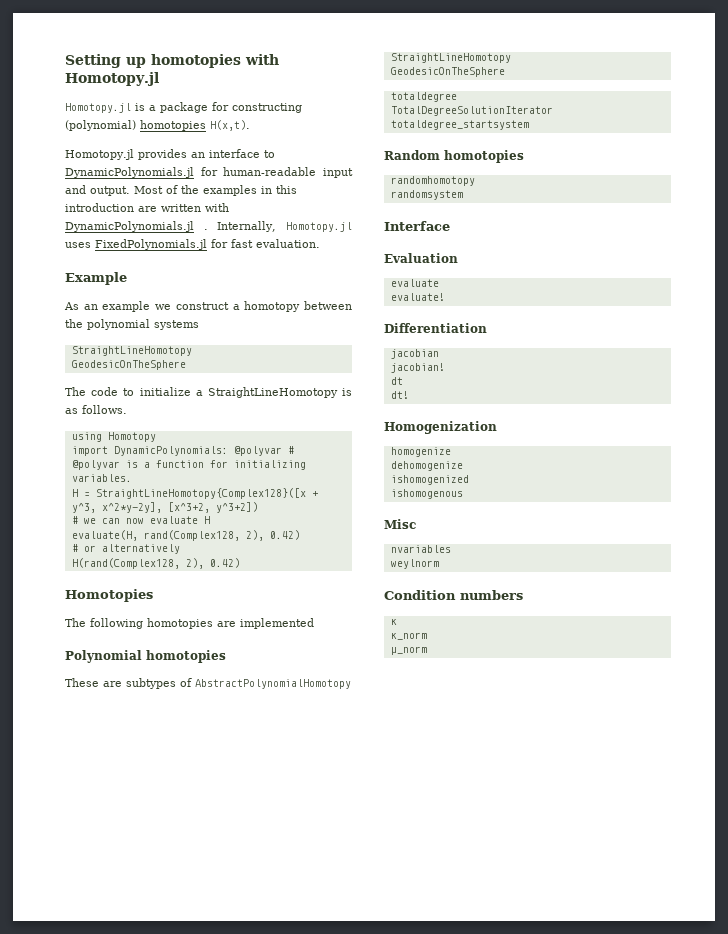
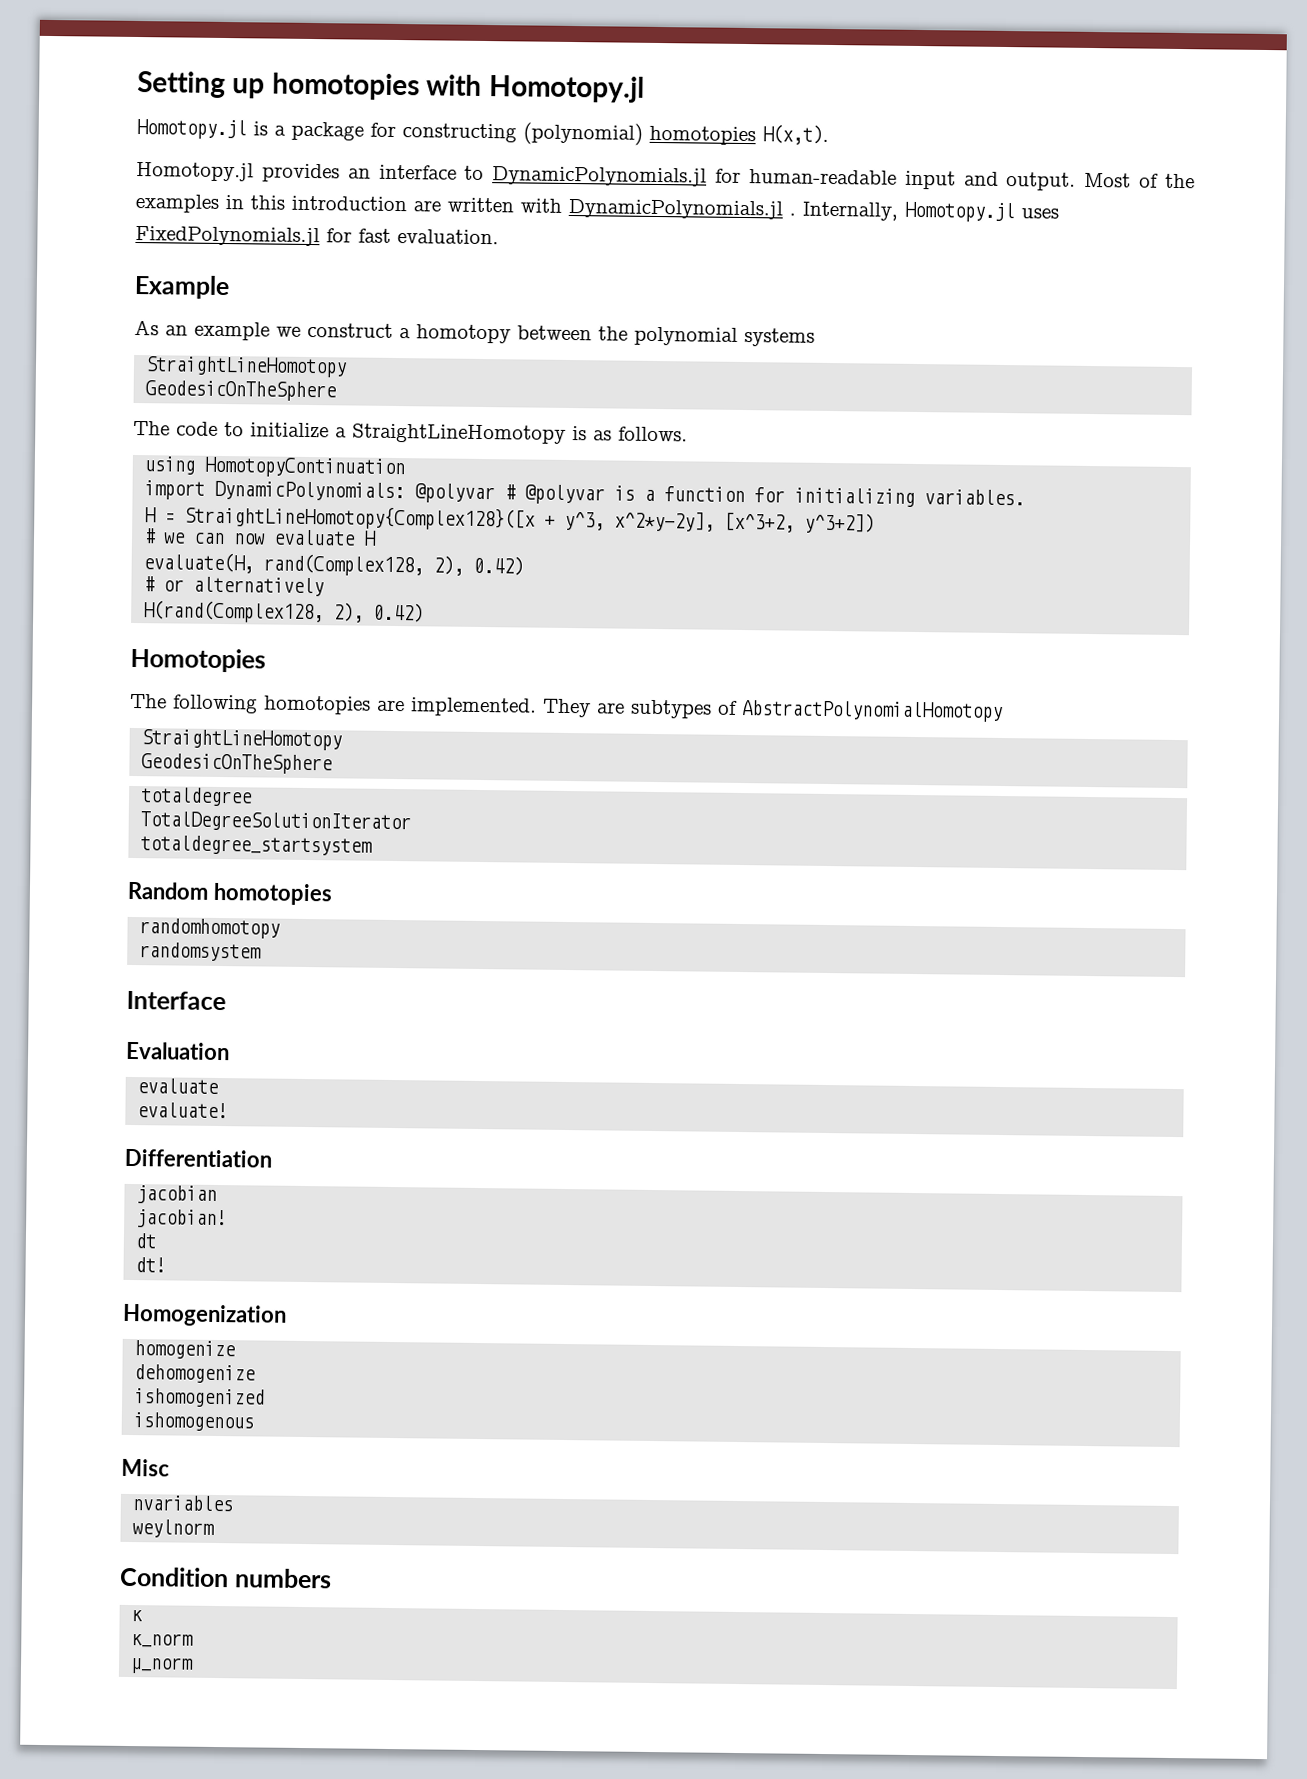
[107,432,156,442] Homotopy -> [204,456,406,479] HomotopyContinuation
[240,618,314,629] [65,650,226,663] [65,678,99,687] implemented // Polynomial homotopies // These -> [410,697,591,718] implemented. They

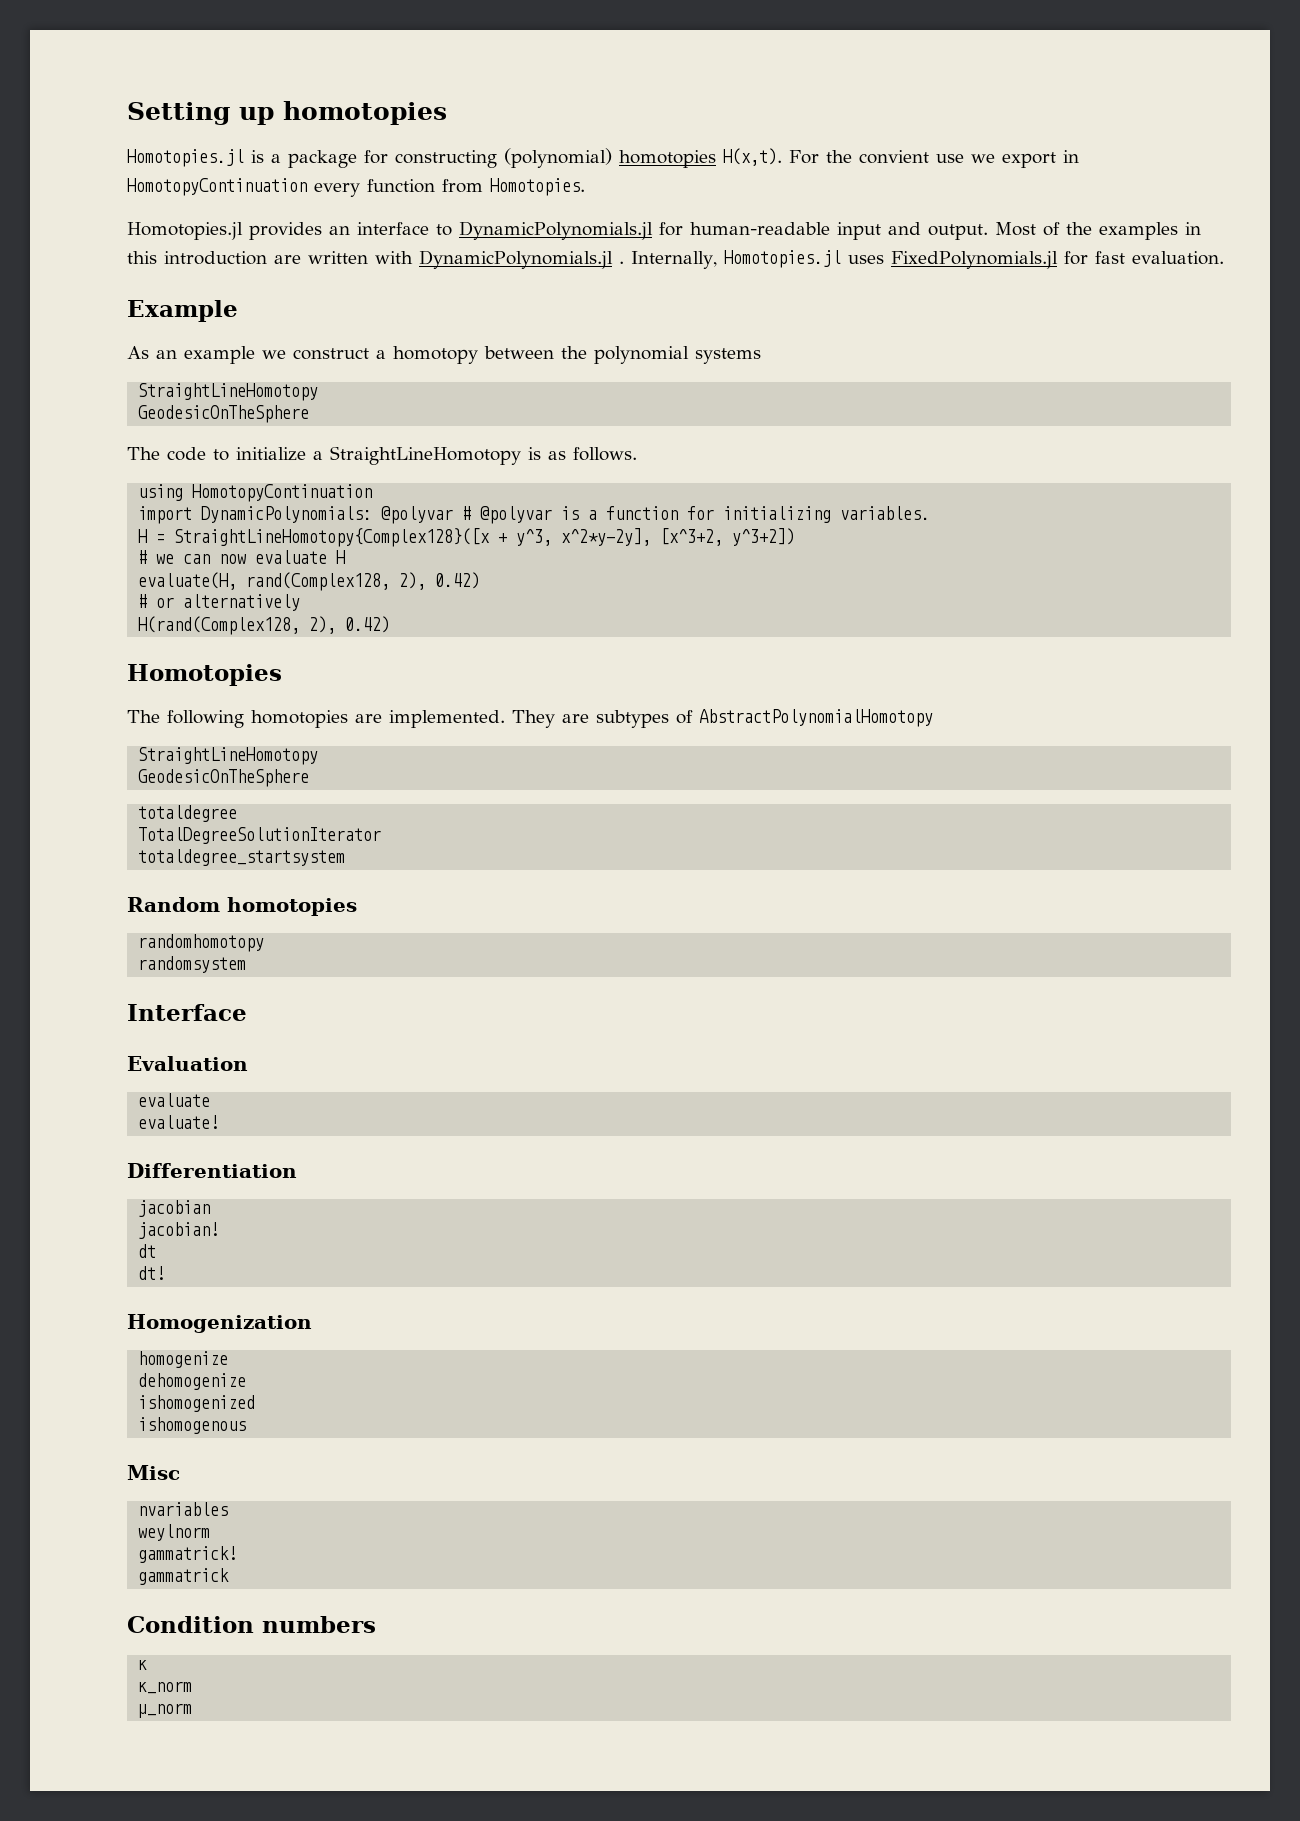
[426,74,645,103] [136,118,247,140] with Homotopy.jl // Homotopy.jl -> [127,149,244,167] // Homotopies.jl
[136,161,254,182] // Homotopy.jl -> [789,150,1079,168] [127,178,585,197] [127,222,243,240] For the convient use we export in HomotopyContinuation every function from Homotopies. // Homotopies.jl
[904,201,1015,223] Homotopy.jl -> [723,250,841,268] Homotopies.jl
(216, 1528) none -> [138,1546,238,1563] [138,1568,230,1585] // gammatrick! // gammatrick

